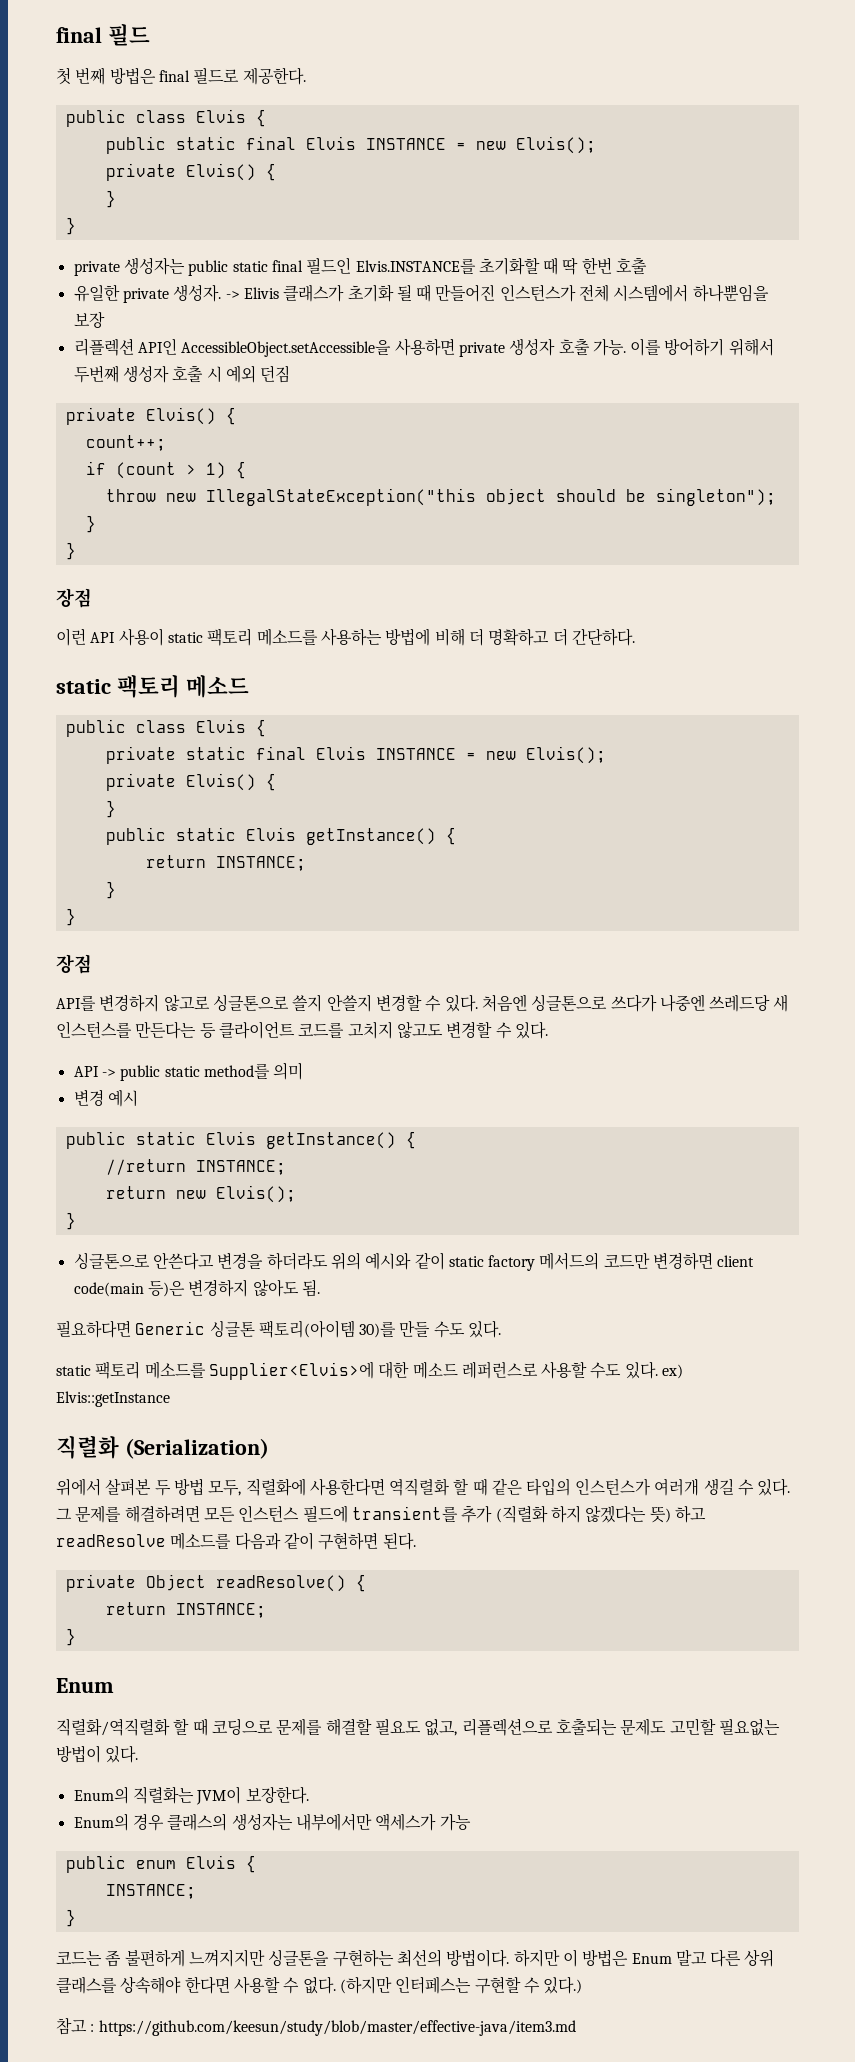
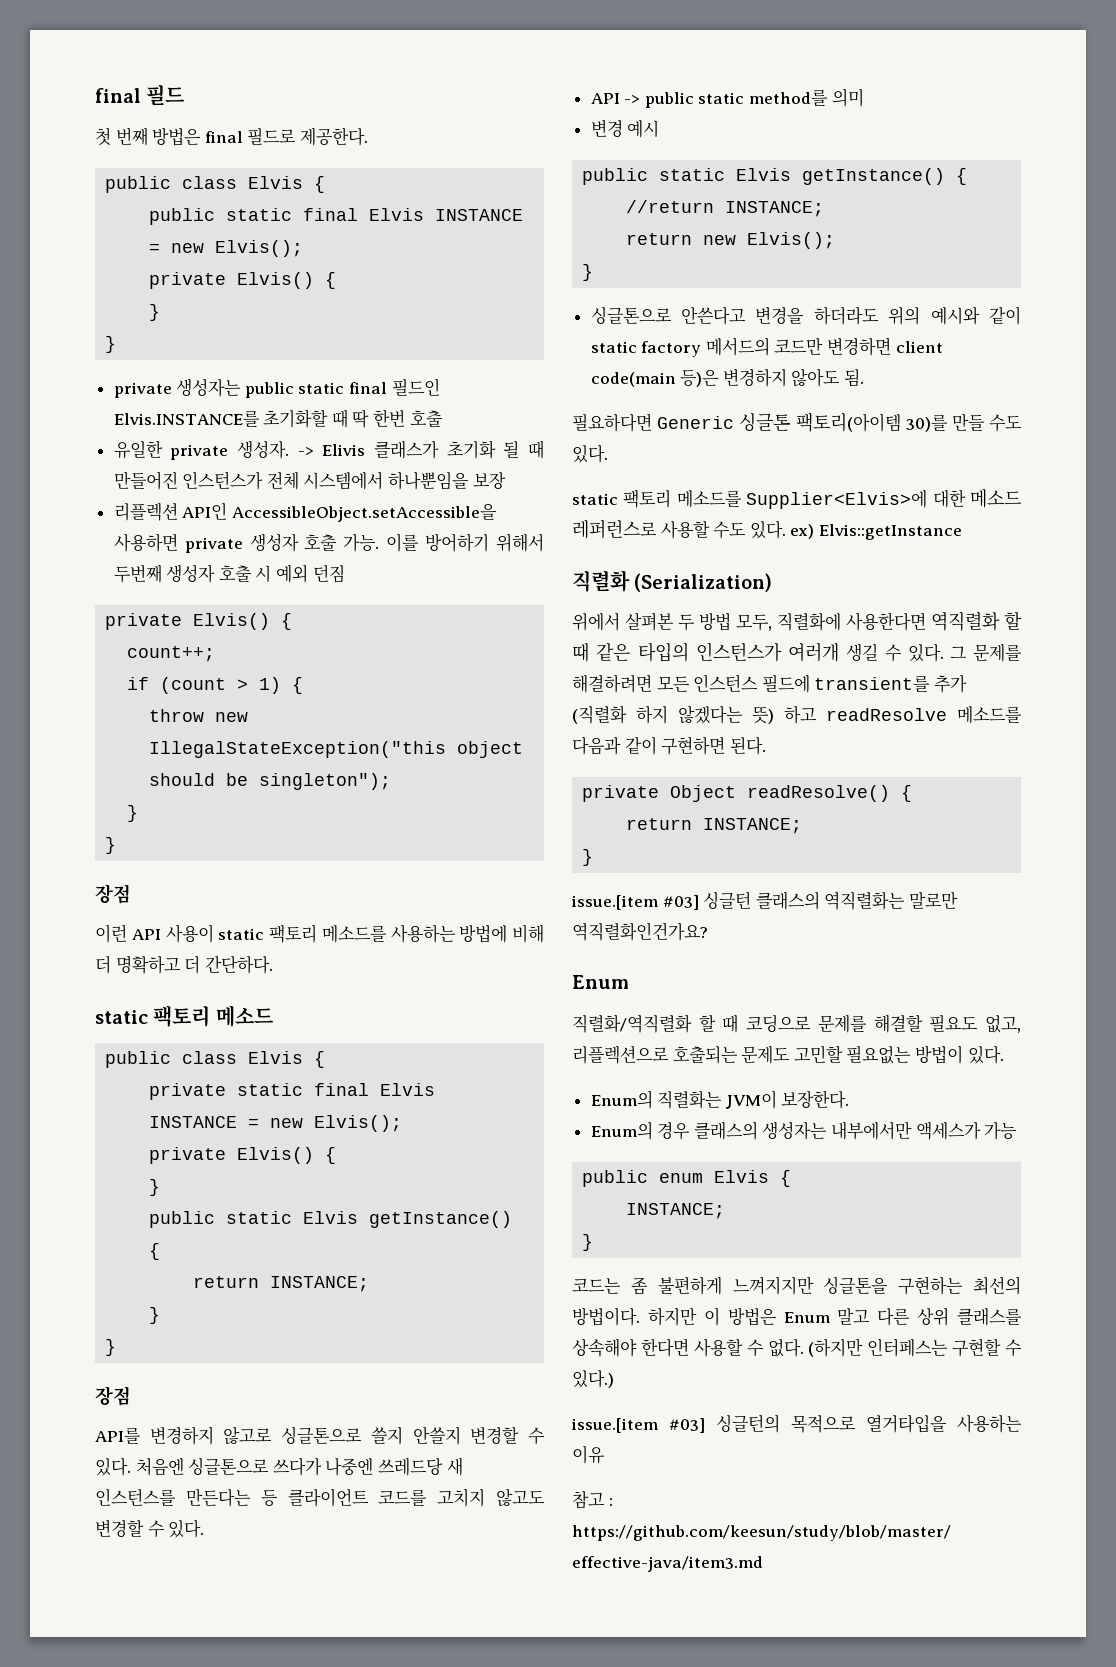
(76, 1637) none -> [571,891,958,910] [572,922,708,941] // issue.[item #03] 싱글턴 클래스의 역직렬화는 말로만 역직렬화인건가요?
(583, 1985) none -> [571,1414,1022,1433] [572,1445,605,1464] // issue.[item #03] 싱글턴의 목적으로 열거타입을 사용하는 이유

